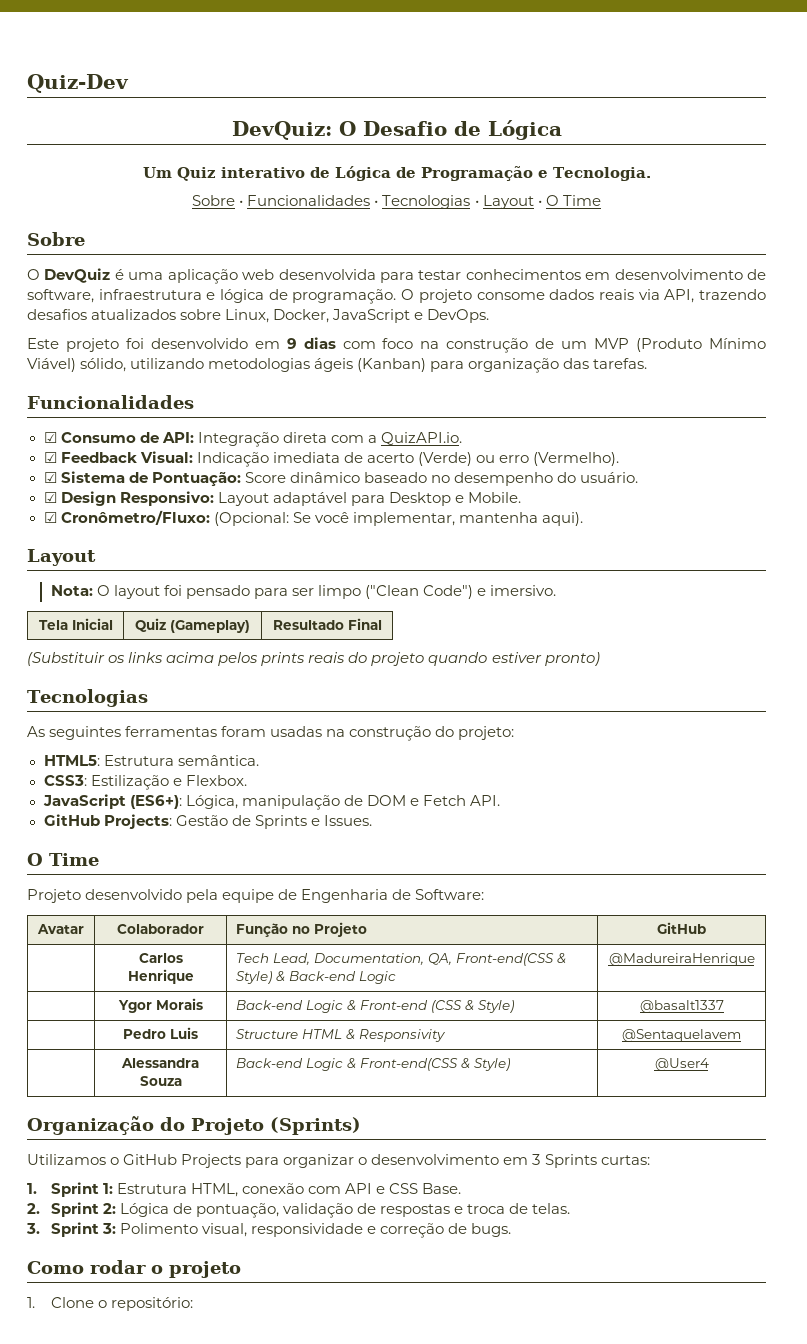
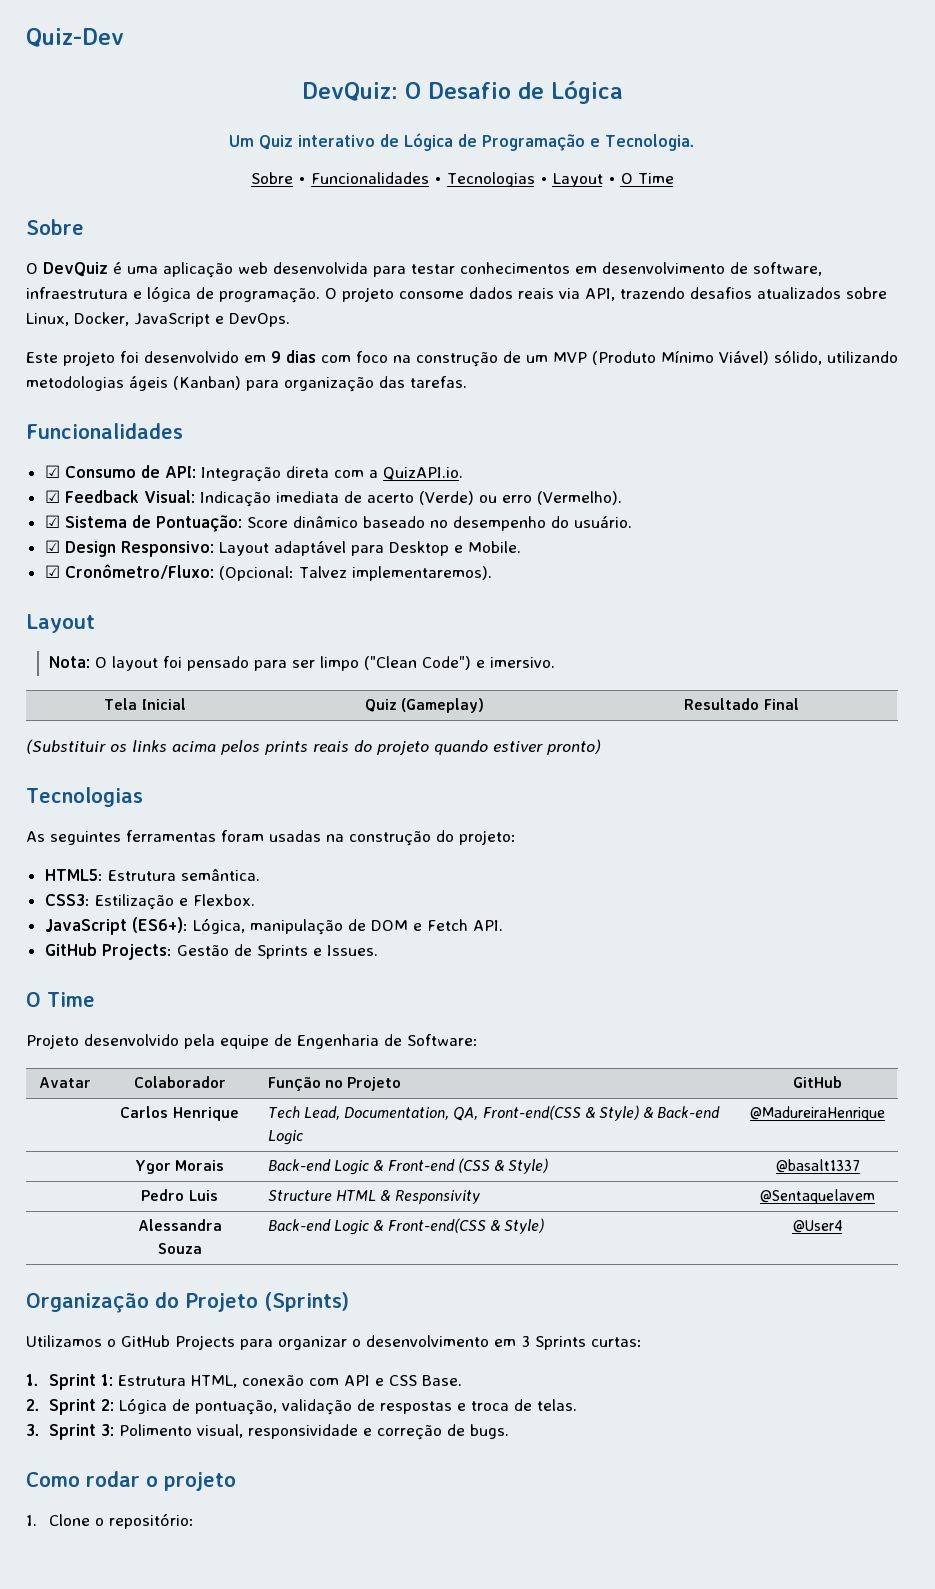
[292,512,583,526] Se você implementar, mantenha aqui). -> [298,566,492,581] Talvez implementaremos).

